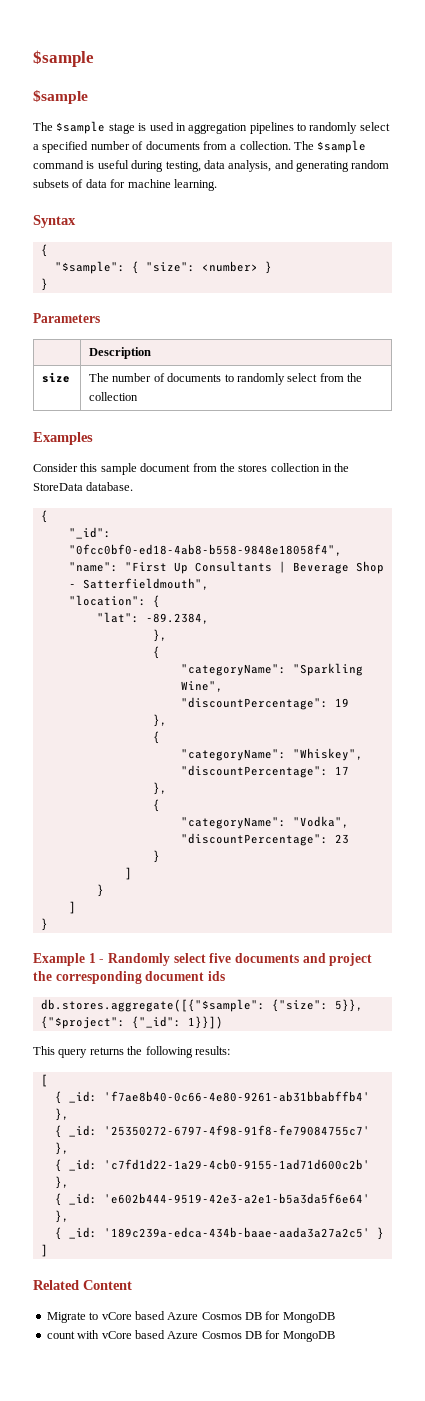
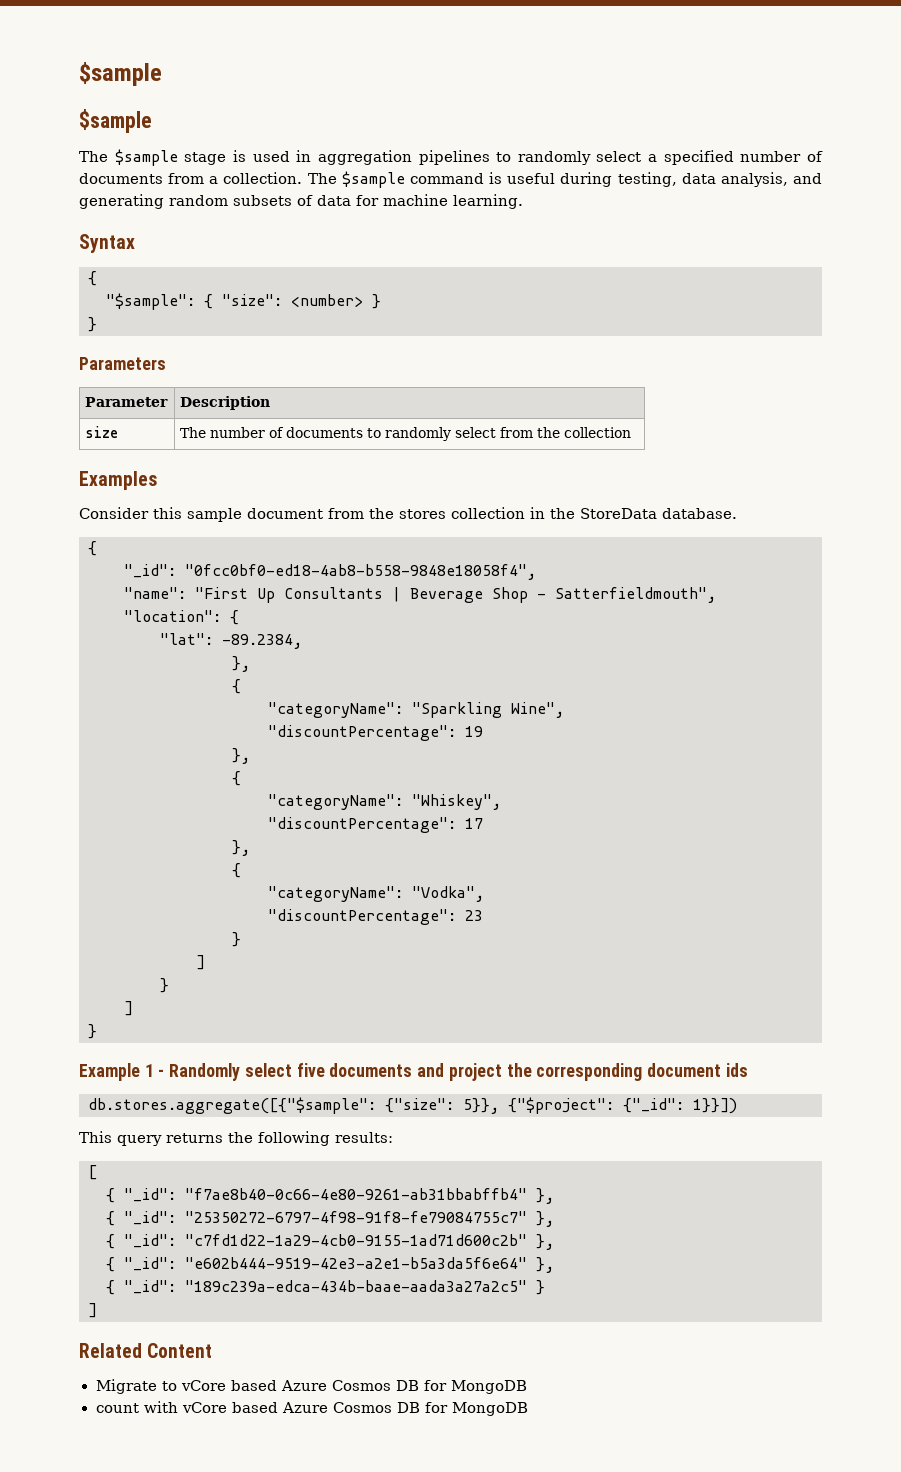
(100, 318) none -> [85,397,169,407] Parameter
[68,1091,370,1103] [54,1108,69,1121] [54,1125,370,1138] [54,1142,69,1155] [54,1159,370,1172] [54,1176,69,1189] [54,1193,370,1206] [54,1210,69,1223] [54,1227,370,1240] _id: 'f7ae8b40-0c66-4e80-9261-ab31bbabffb4' }, // { _id: '25350272-6797-4f98-91f8-fe79084755c7' }, // { _id: 'c7fd1d22-1a29-4cb0-9155-1ad71d600c2b' }, // { _id: 'e602b444-9519-42e3-a2e1-b5a3da5f6e64' }, // { _id: '189c239a-edca-434b-baae-aada3a27a2c5' -> [124,1188,554,1204] [106,1211,554,1227] [106,1234,554,1250] [106,1257,554,1273] [106,1280,527,1295] "_id": "f7ae8b40-0c66-4e80-9261-ab31bbabffb4" }, // { "_id": "25350272-6797-4f98-91f8-fe79084755c7" }, // { "_id": "c7fd1d22-1a29-4cb0-9155-1ad71d600c2b" }, // { "_id": "e602b444-9519-42e3-a2e1-b5a3da5f6e64" }, // { "_id": "189c239a-edca-434b-baae-aada3a27a2c5"

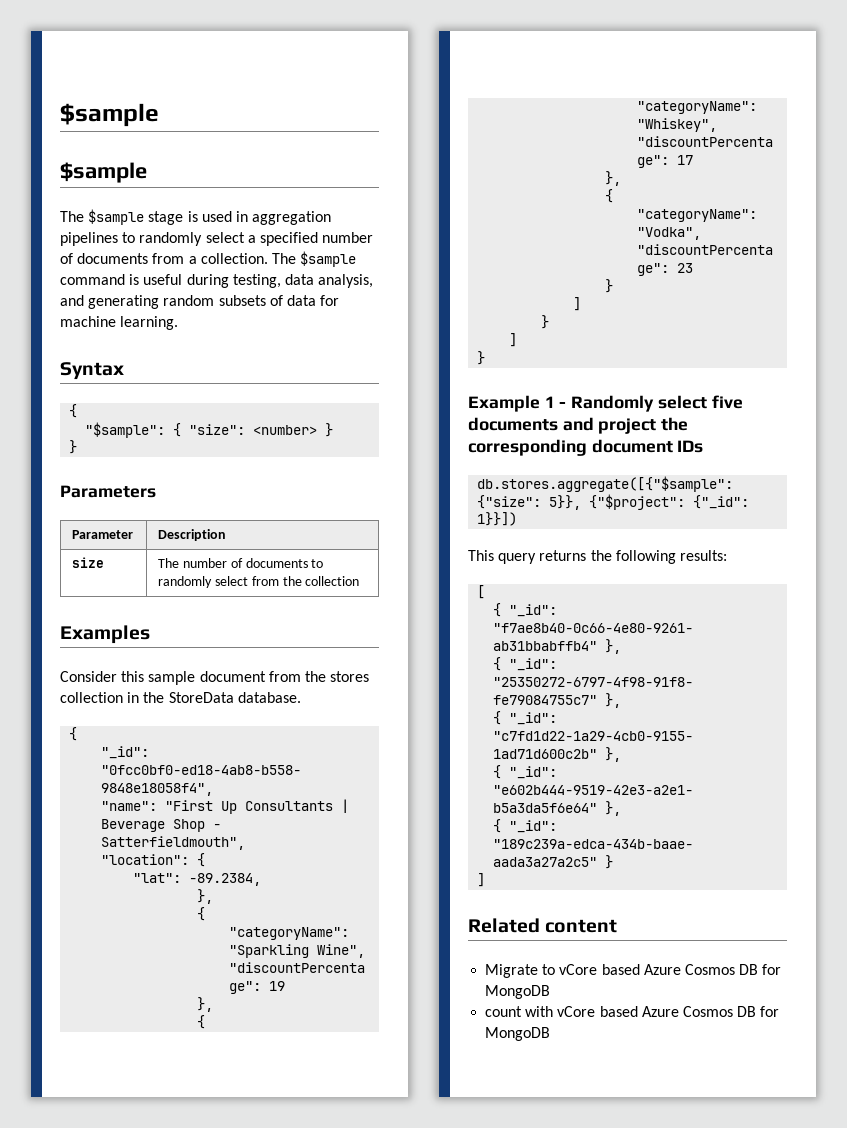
[725,1063,748,1077] ids -> [677,440,704,453] IDs
[147,1343,213,1358] Content -> [545,919,618,933] content

